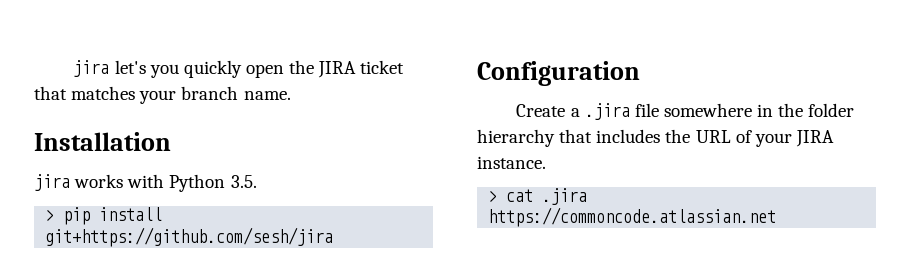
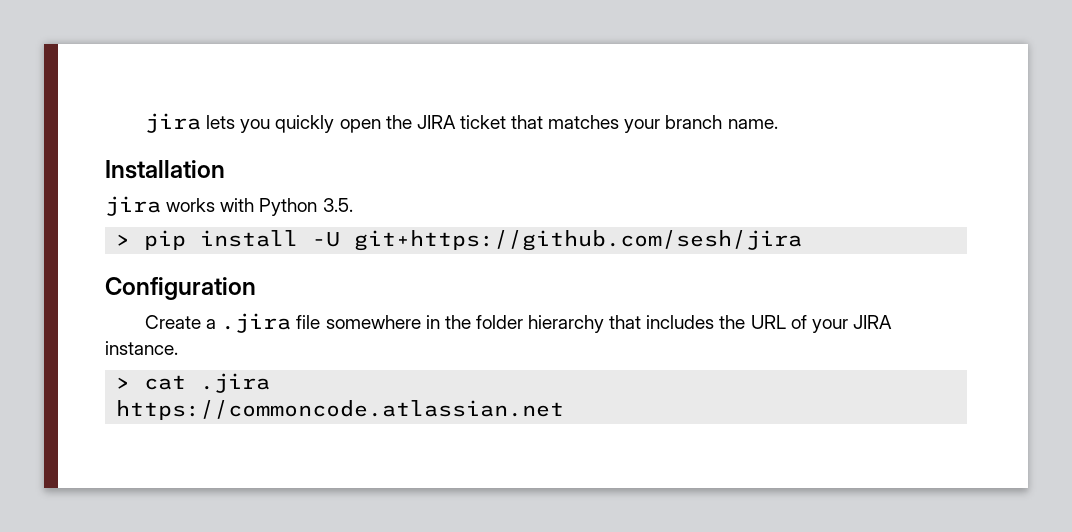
[73,60,146,77] jira let's -> [145,113,236,133] jira lets
(163, 214) none -> [312,232,341,247] -U

